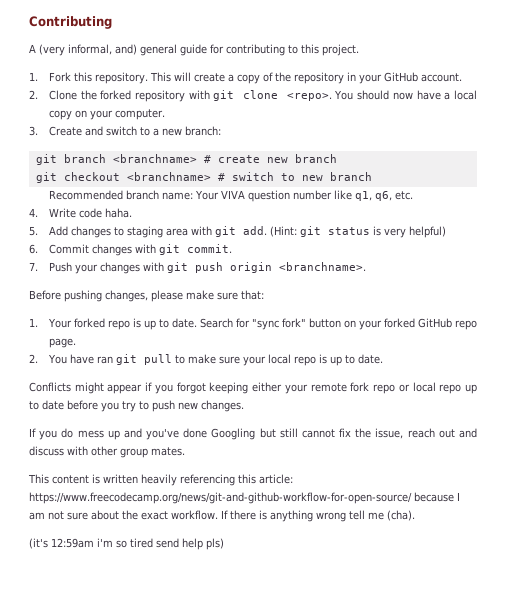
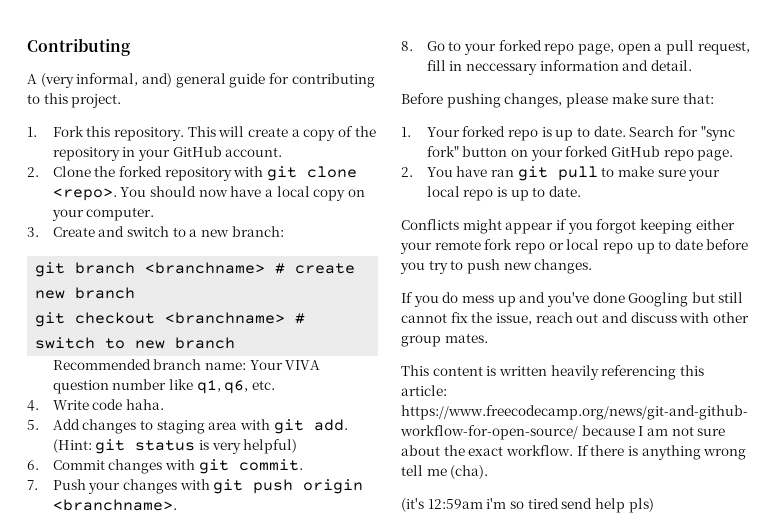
(366, 266) none -> [401,40,750,55] [426,60,692,75] // 8. Go to your forked repo page, open a pull request, fill in neccessary information and detail.

